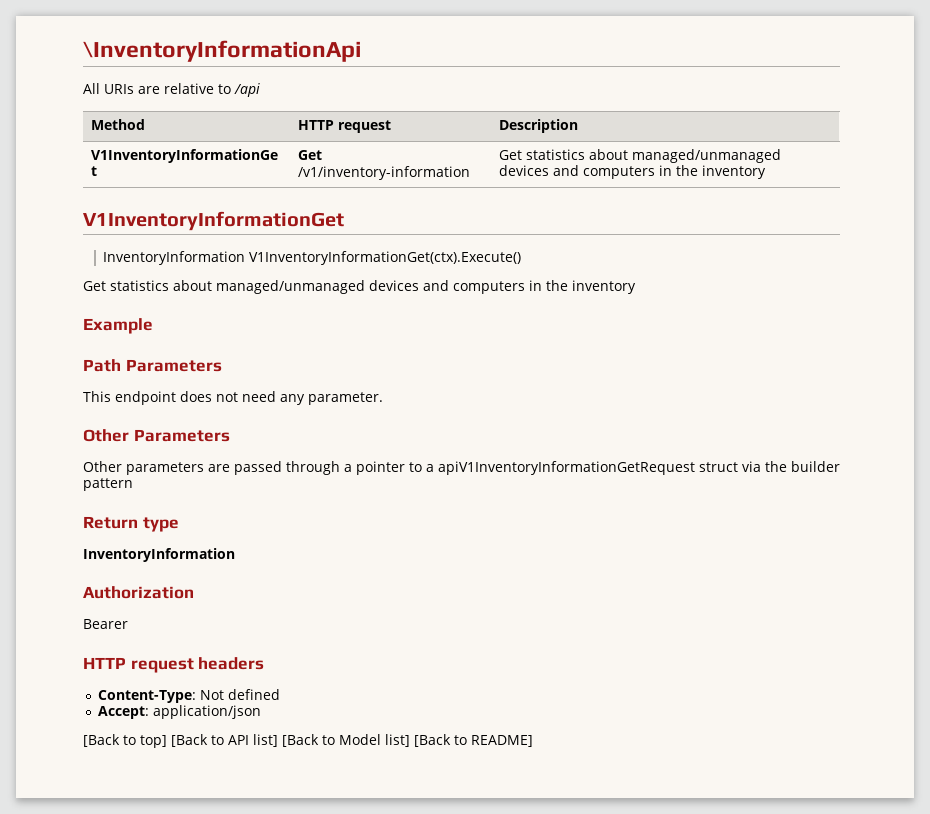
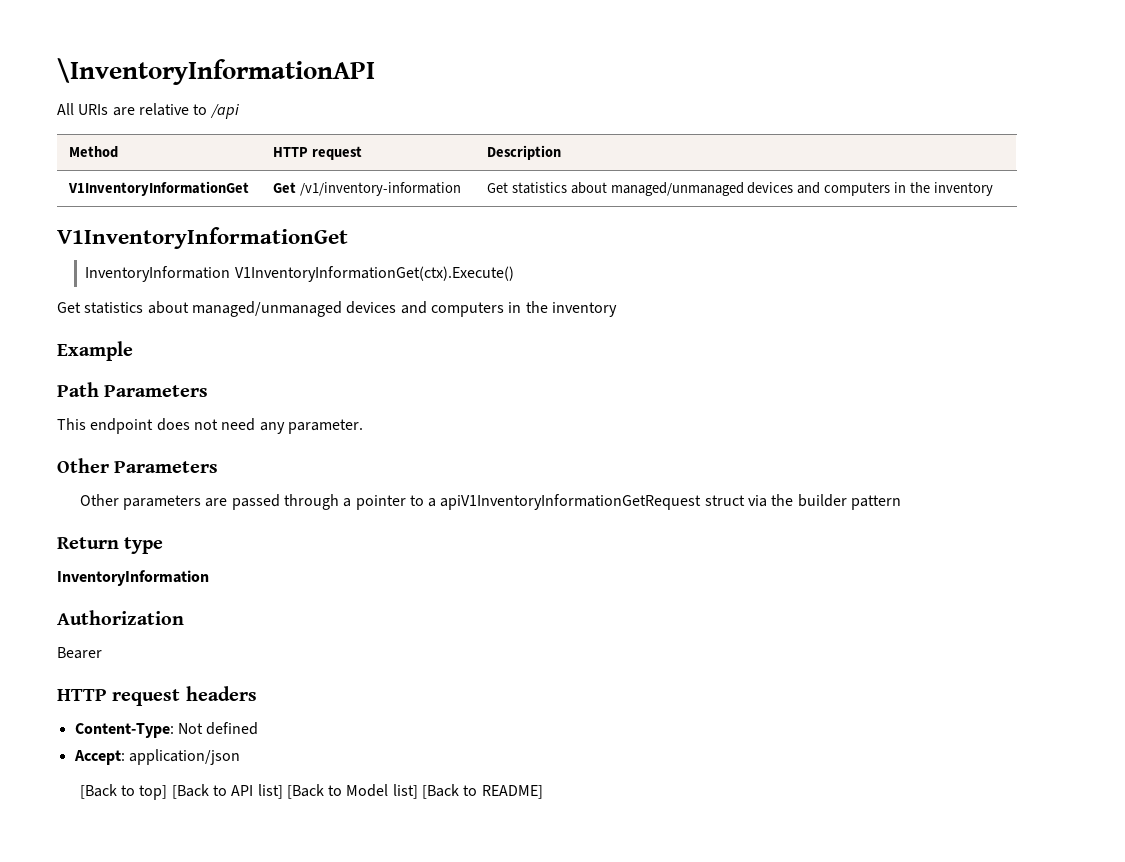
[83,40,361,62] \InventoryInformationApi -> [57,58,375,85] \InventoryInformationAPI

